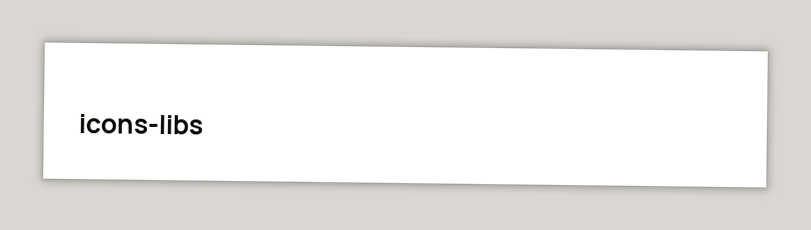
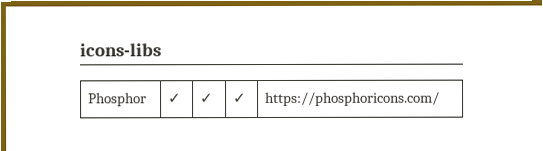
(203, 124) none -> [88,92,148,107] [168,93,183,104] [200,93,215,104] [233,93,248,104] [265,91,441,107] // Phosphor | ✓ | ✓ | ✓ | https://phosphoricons.com/

